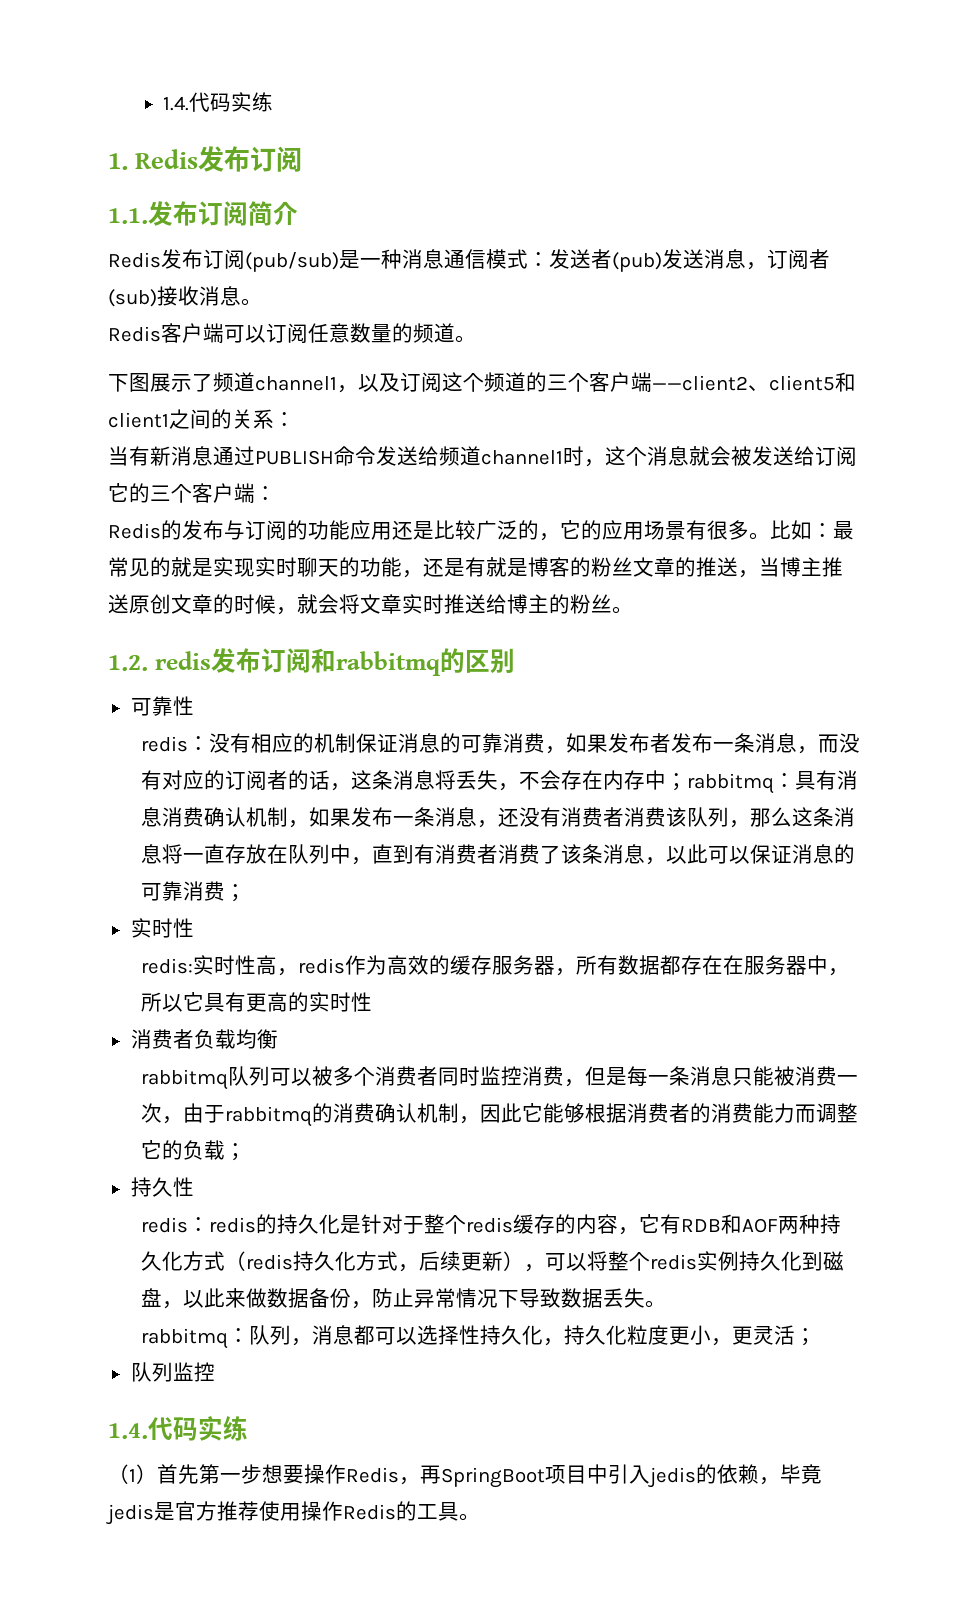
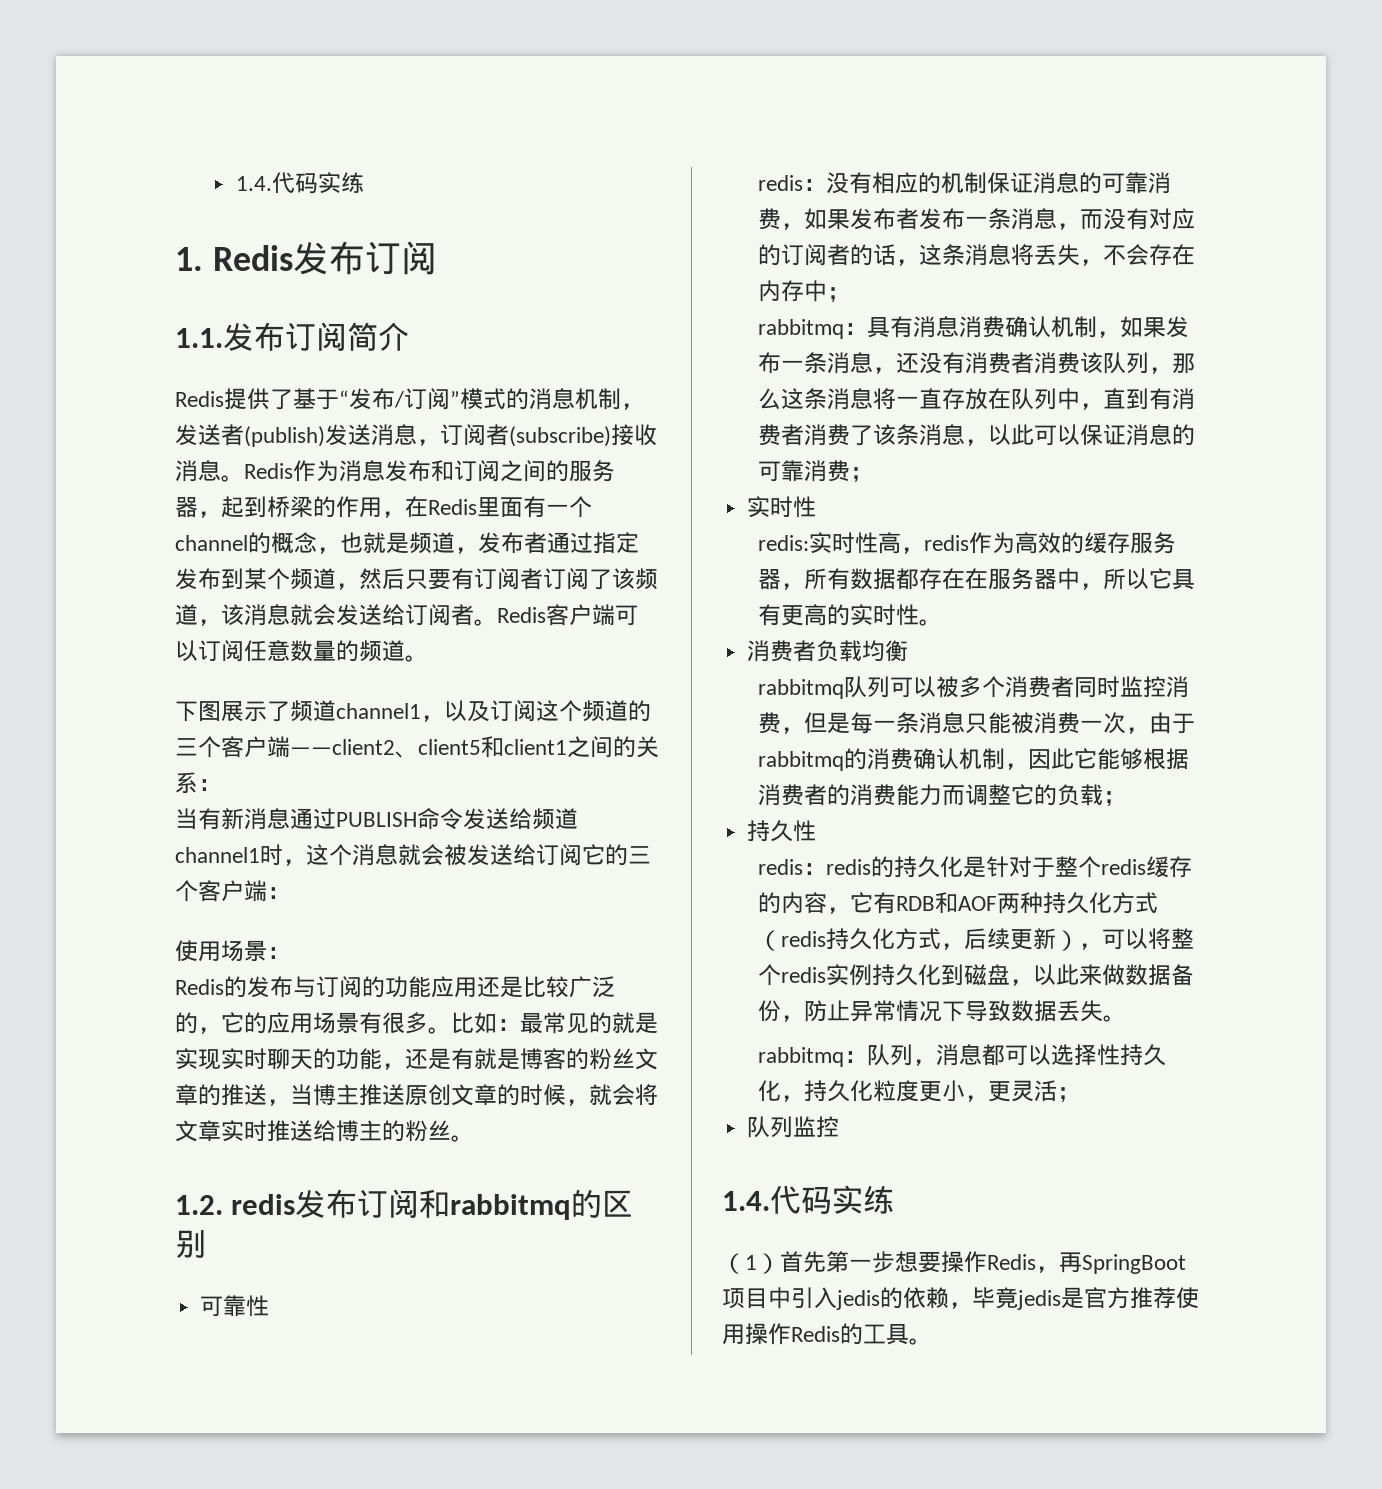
[161,249,662,272] 发布订阅(pub/sub)是一种消息通信模式：发送者(pub) -> [224,388,644,410] [175,424,325,447] 提供了基于“发布/订阅”模式的消息机制，发送者(publish)
[108,289,157,307] (sub) -> [509,426,611,447] (subscribe)
(262, 302) // -> [244,460,615,482] [175,496,592,518] [175,532,639,554] [175,568,658,590] [175,604,497,626] Redis作为消息发布和订阅之间的服务器，起到桥梁的作用，在Redis里面有一个channel的概念，也就是频道，发布者通过指定发布到某个频道，然后只要有订阅者订阅了该频道，该消息就会发送给订阅者。
(276, 493) none -> [175,940,290,962] // 使用场景：
(687, 782) none -> (850, 294) //
(372, 1002) none -> [918,619,942,626] 。

